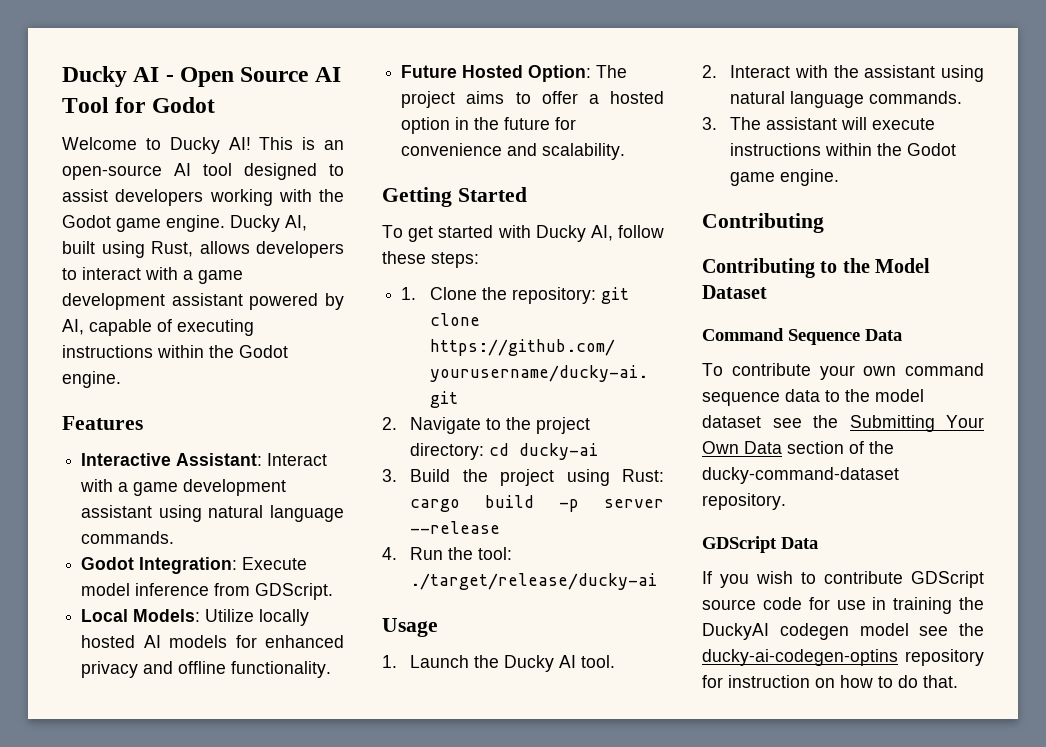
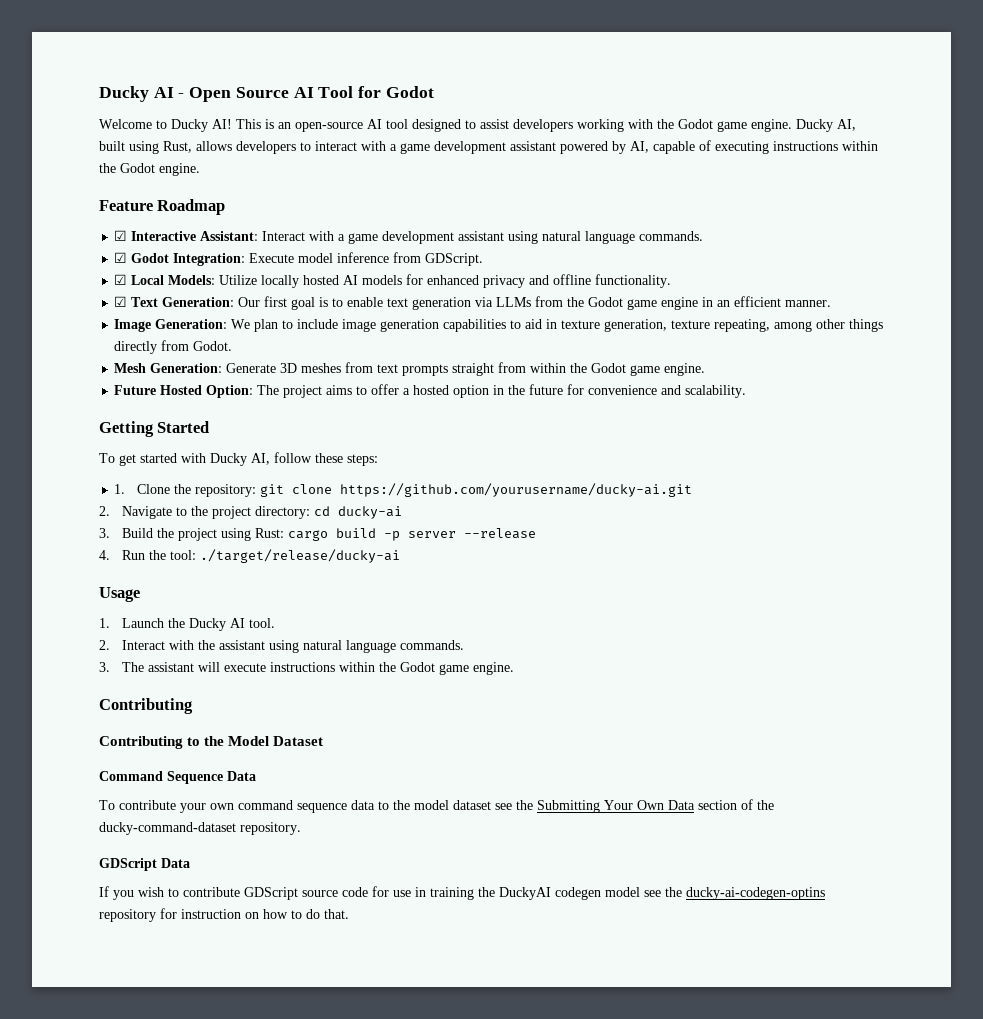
[62,416,143,430] Features // -> [99,199,226,215] [114,230,128,241] Feature Roadmap // ☑
(175, 537) none -> [114,252,128,263] ☑
(334, 591) none -> [114,274,128,285] ☑
(332, 669) none -> [114,296,832,310] [114,319,884,332] [114,340,233,354] [114,362,706,376] // ☑ Text Generation: Our first goal is to enable text generation via LLMs from the Godot game engine in an efficient manner. // Image Generation: We plan to include image generation capabilities to aid in texture generation, texture repeating, among other things directly from Godot. // Mesh Generation: Generate 3D meshes from text prompts straight from within the Godot game engine.

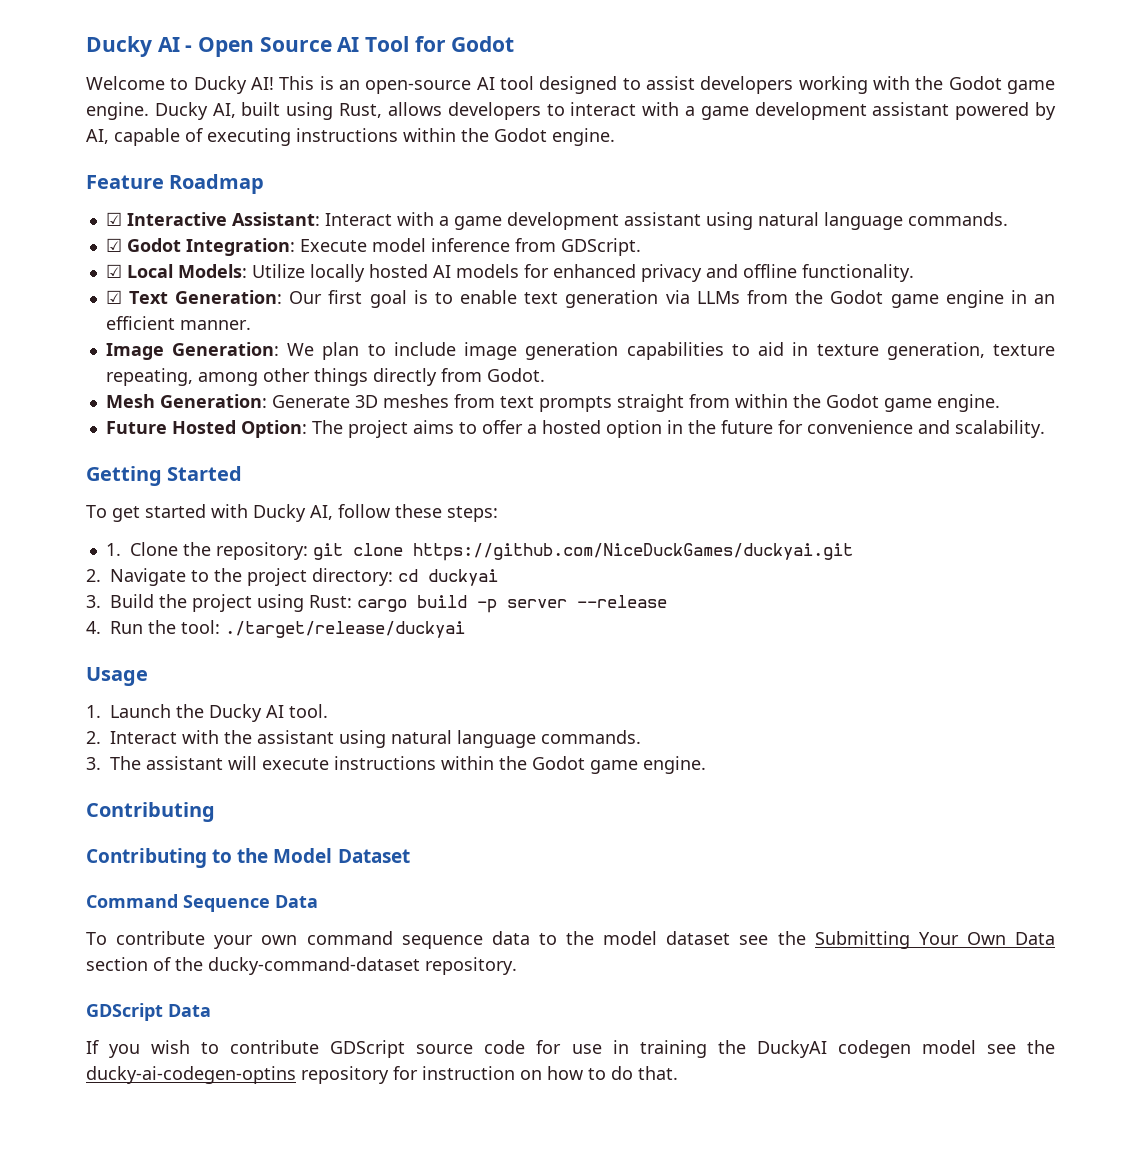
[340,483,693,497] https://github.com/yourusername/ducky-ai.git -> [412,543,853,561] https://github.com/NiceDuckGames/duckyai.git
[337,506,402,519] ducky-ai -> [428,569,498,586] duckyai
[199,549,400,563] ./target/release/ducky-ai -> [225,621,465,638] ./target/release/duckyai

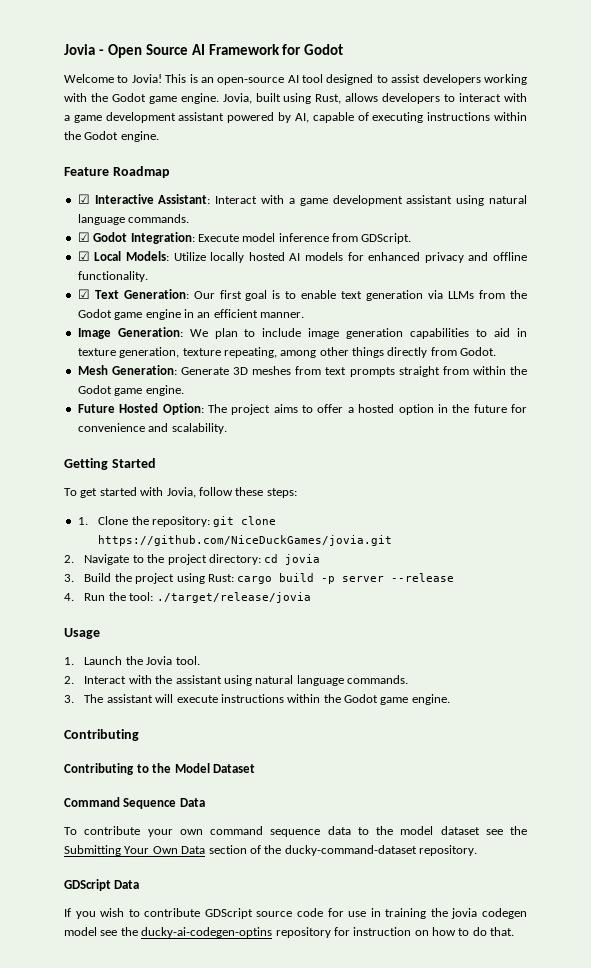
[86,36,180,57] Ducky AI -> [64,44,95,55] Jovia
[365,36,410,52] Tool -> [208,44,280,55] Framework
[193,76,274,94] Ducky AI! -> [131,74,162,83] Jovia!
[154,102,236,120] Ducky AI, -> [222,93,252,104] Jovia,
[253,504,333,522] Ducky AI, -> [166,487,196,498] Jovia,
[412,543,853,561] https://github.com/NiceDuckGames/duckyai.git -> [98,535,393,546] https://github.com/NiceDuckGames/jovia.git
[428,569,498,586] duckyai -> [285,554,321,565] jovia
[225,621,465,638] ./target/release/duckyai -> [156,592,311,603] ./target/release/jovia
[209,704,284,722] Ducky AI -> [146,656,173,665] Jovia
[756,1040,827,1058] DuckyAI -> [451,908,478,919] jovia

